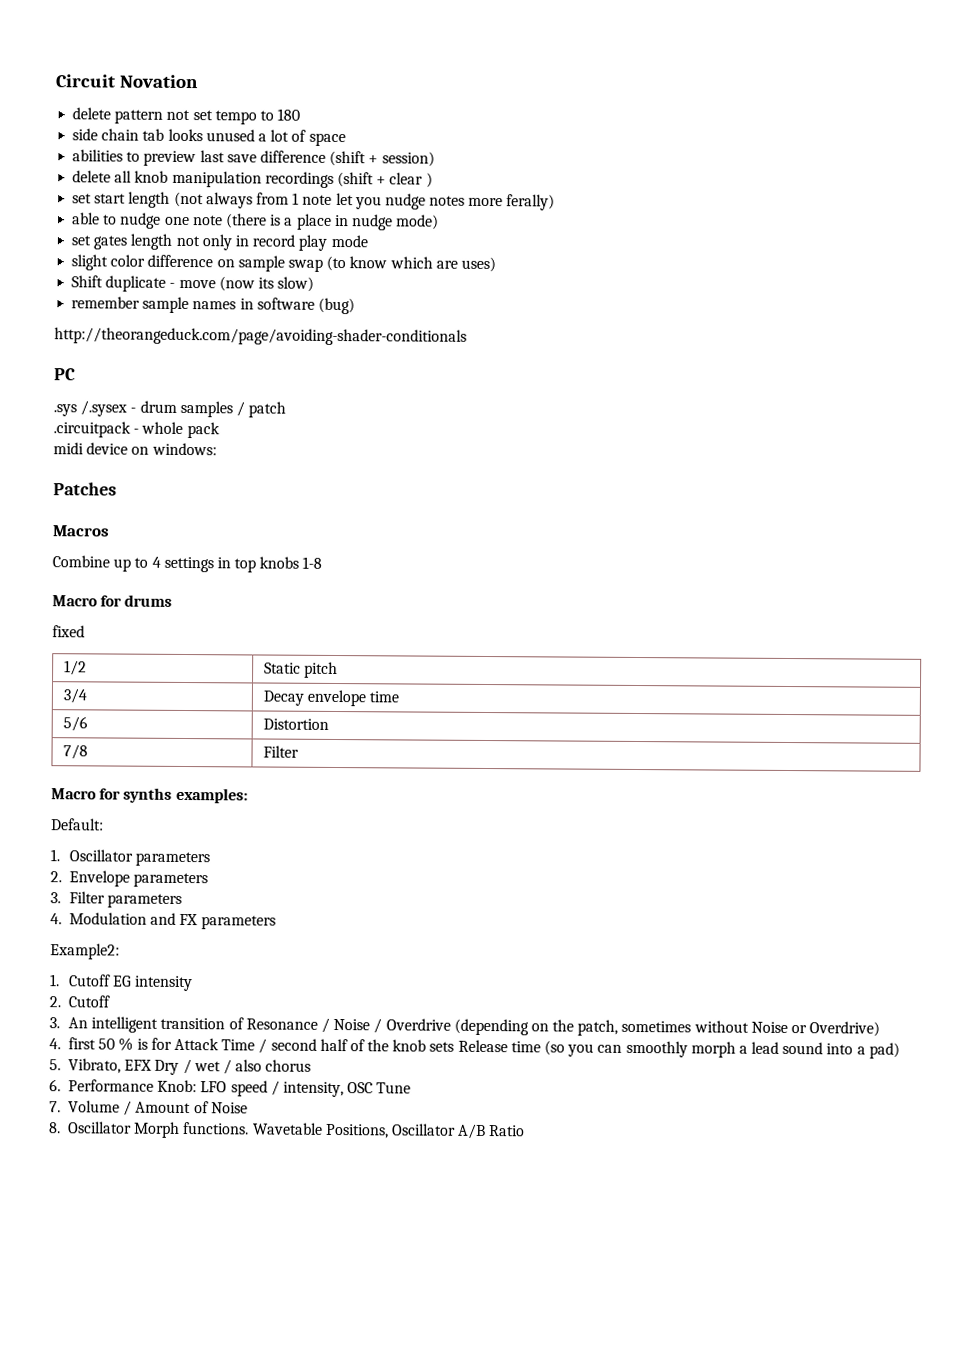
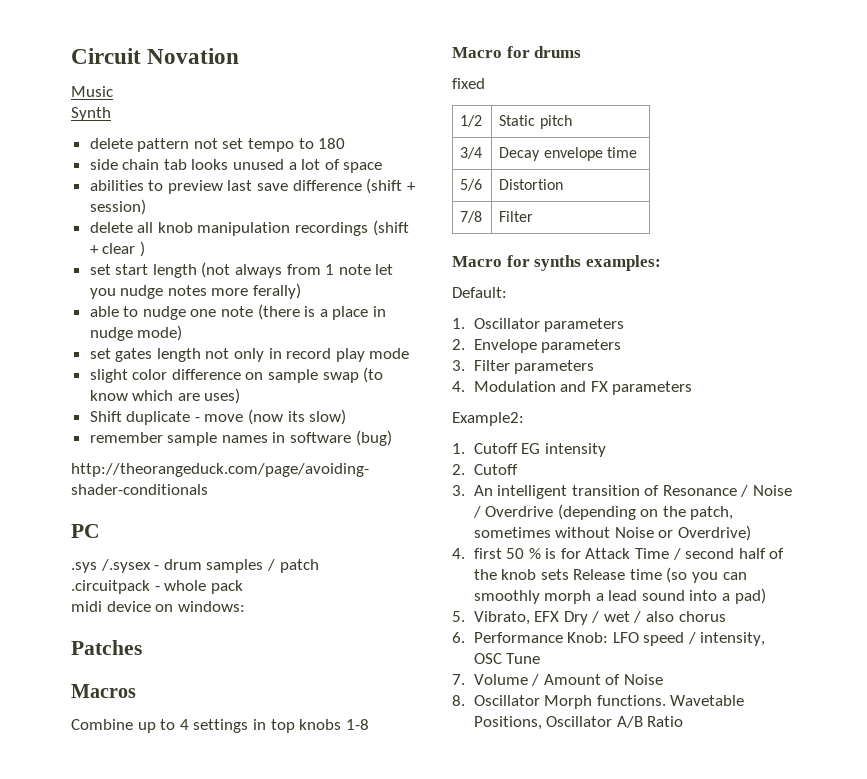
(200, 81) none -> [71,86,113,97] [71,107,111,121] // Music // Synth

